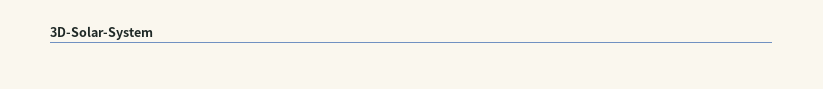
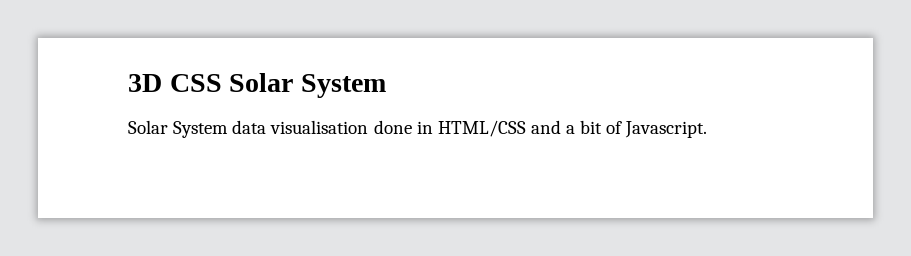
[50,26,153,40] 3D-Solar-System -> [128,73,386,98] [128,120,708,138] 3D CSS Solar System // Solar System data visualisation done in HTML/CSS and a bit of Javascript.

